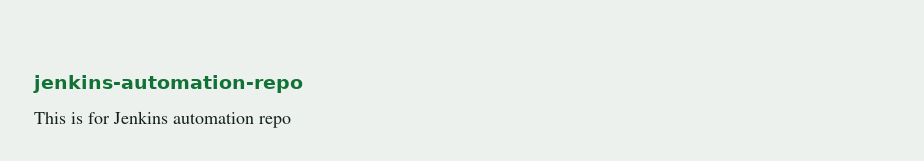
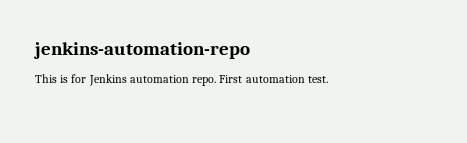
[259,116,291,128] repo -> [192,75,328,86] repo. First automation test.

